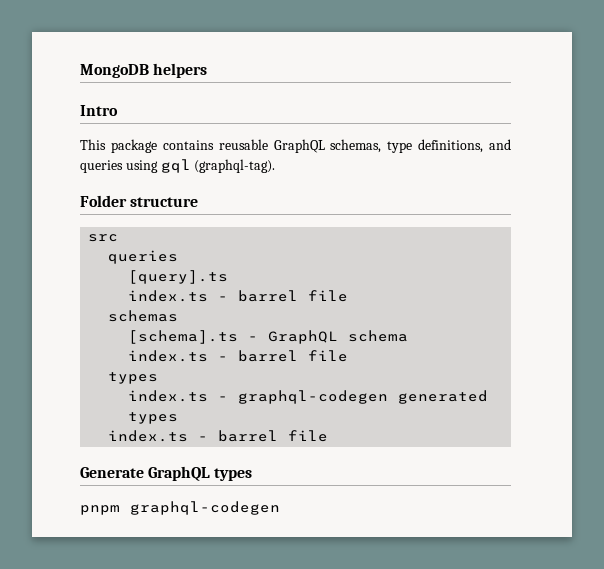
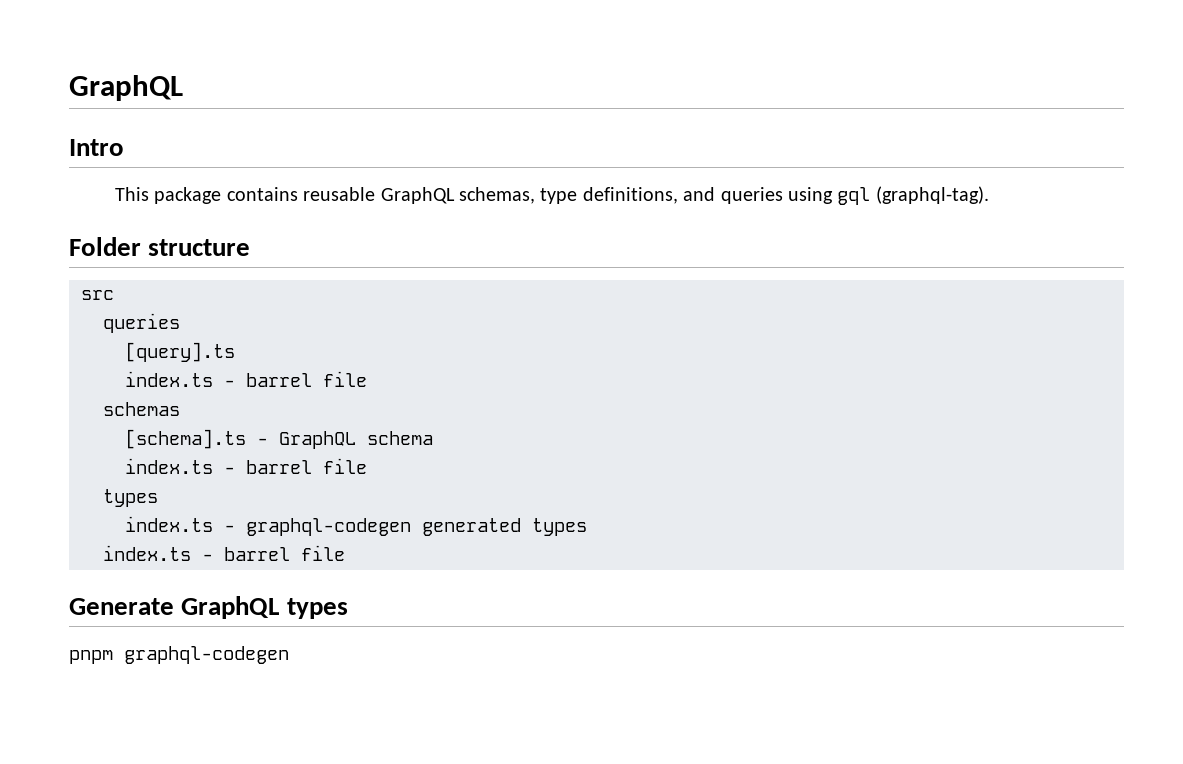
[80,63,208,78] MongoDB helpers -> [69,75,183,101] GraphQL

